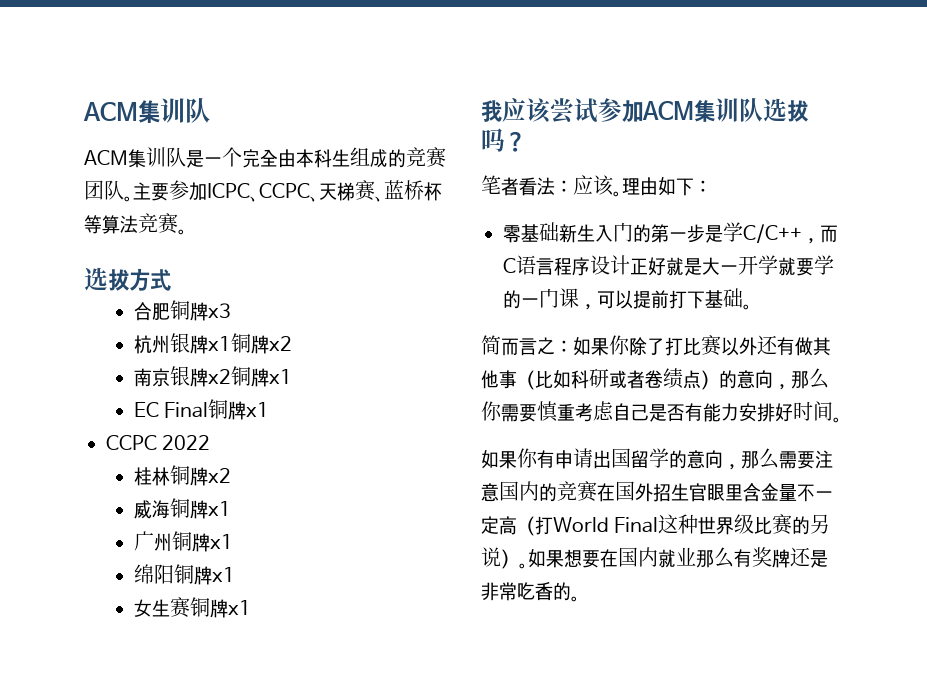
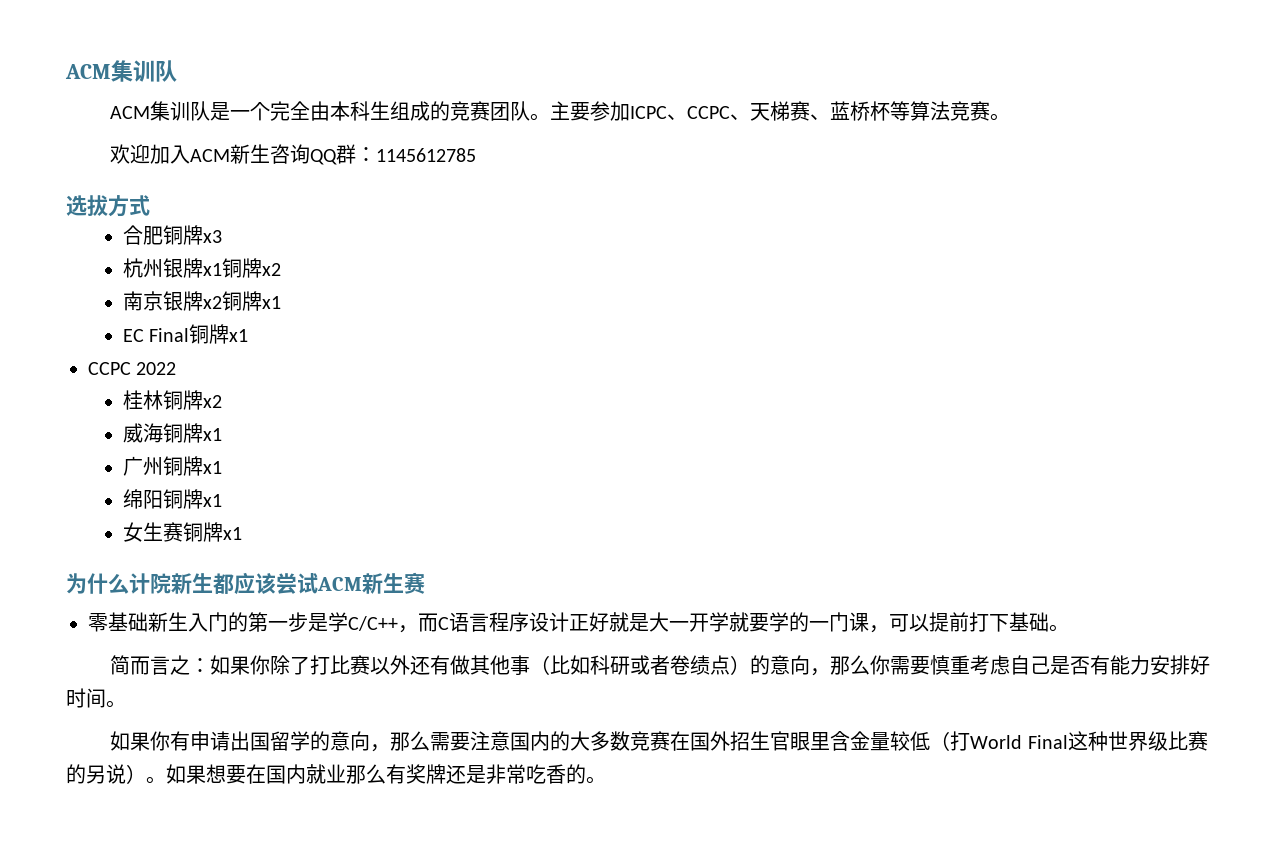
(187, 232) none -> [110,144,477,165] // 欢迎加入ACM新生咨询QQ群：1145612785
[481,98,809,124] [481,128,526,152] [481,175,712,197] 我应该尝试参加ACM集训队选拔吗？ // 笔者看法：应该。理由如下： -> [66,572,425,595] 为什么计院新生都应该尝试ACM新生赛
(557, 492) none -> [570,731,631,751] 大多数
[797,484,833,502] [481,516,517,535] 不一定高 -> [890,731,931,751] 较低

